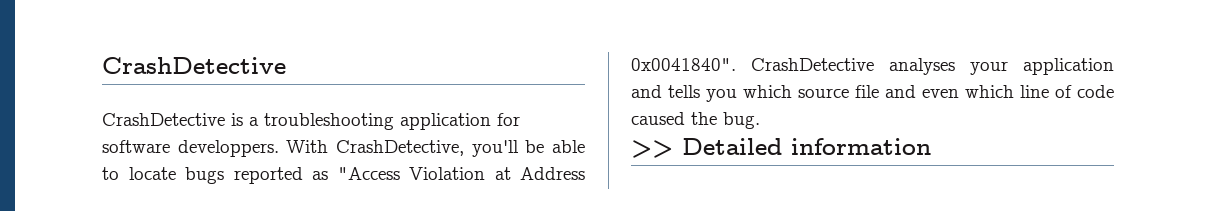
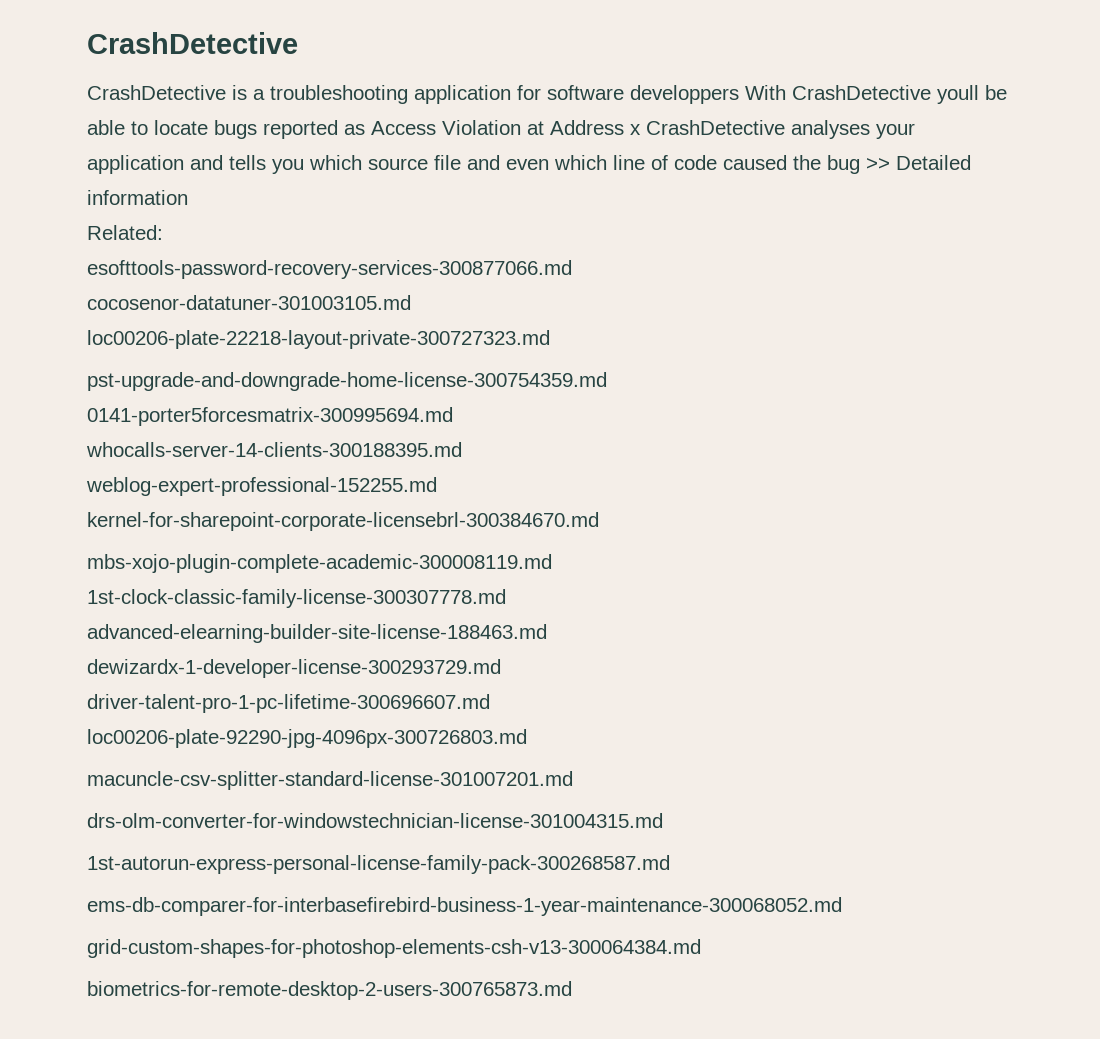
[177,140,519,157] developpers. With CrashDetective, you'll -> [630,85,979,104] developpers With CrashDetective youll
[337,167,400,180] "Access -> [371,121,436,135] Access
[631,58,736,71] 0x0041840". -> [630,124,641,135] x
[723,112,760,129] bug. // -> [827,155,860,174] bug
(931, 146) none -> [87,225,163,240] [87,260,572,279] [87,295,411,310] [87,330,550,349] [87,372,607,391] [87,407,453,426] [86,442,462,457] [86,477,437,496] [87,512,599,531] [87,554,552,573] [87,589,506,608] [87,624,547,643] [87,659,501,678] [87,694,490,713] [87,729,527,748] [87,771,573,790] [87,813,663,828] [87,855,670,874] [87,897,842,916] [87,939,701,958] [87,981,572,1000] // Related: // esofttools-password-recovery-services-300877066.md // cocosenor-datatuner-301003105.md // loc00206-plate-22218-layout-private-300727323.md // pst-upgrade-and-downgrade-home-license-300754359.md // 0141-porter5forcesmatrix-300995694.md // whocalls-server-14-clients-300188395.md // weblog-expert-professional-152255.md // kernel-for-sharepoint-corporate-licensebrl-300384670.md // mbs-xojo-plugin-complete-academic-300008119.md // 1st-clock-classic-family-license-300307778.md // advanced-elearning-builder-site-license-188463.md // dewizardx-1-developer-license-300293729.md // driver-talent-pro-1-pc-lifetime-300696607.md // loc00206-plate-92290-jpg-4096px-300726803.md // macuncle-csv-splitter-standard-license-301007201.md // drs-olm-converter-for-windowstechnician-license-301004315.md // 1st-autorun-express-personal-license-family-pack-300268587.md // ems-db-comparer-for-interbasefirebird-business-1-year-maintenance-300068052.md // grid-custom-shapes-for-photoshop-elements-csh-v13-300064384.md // biometrics-for-remote-desktop-2-users-300765873.md

